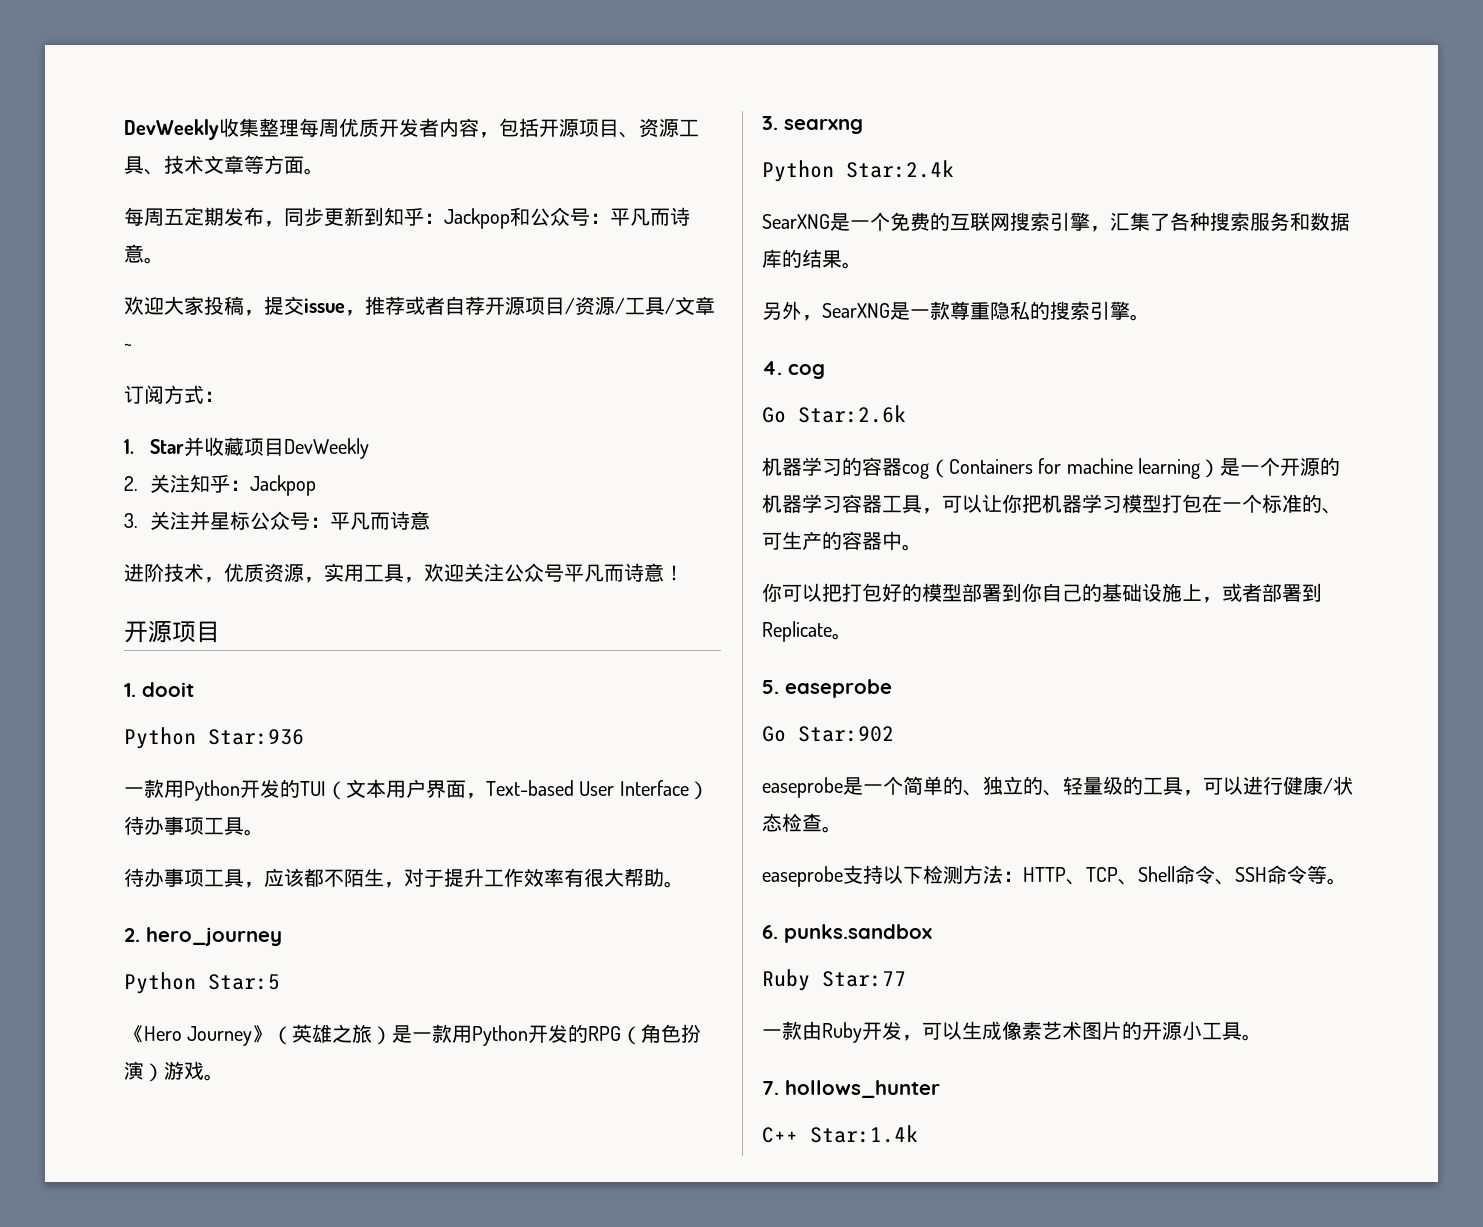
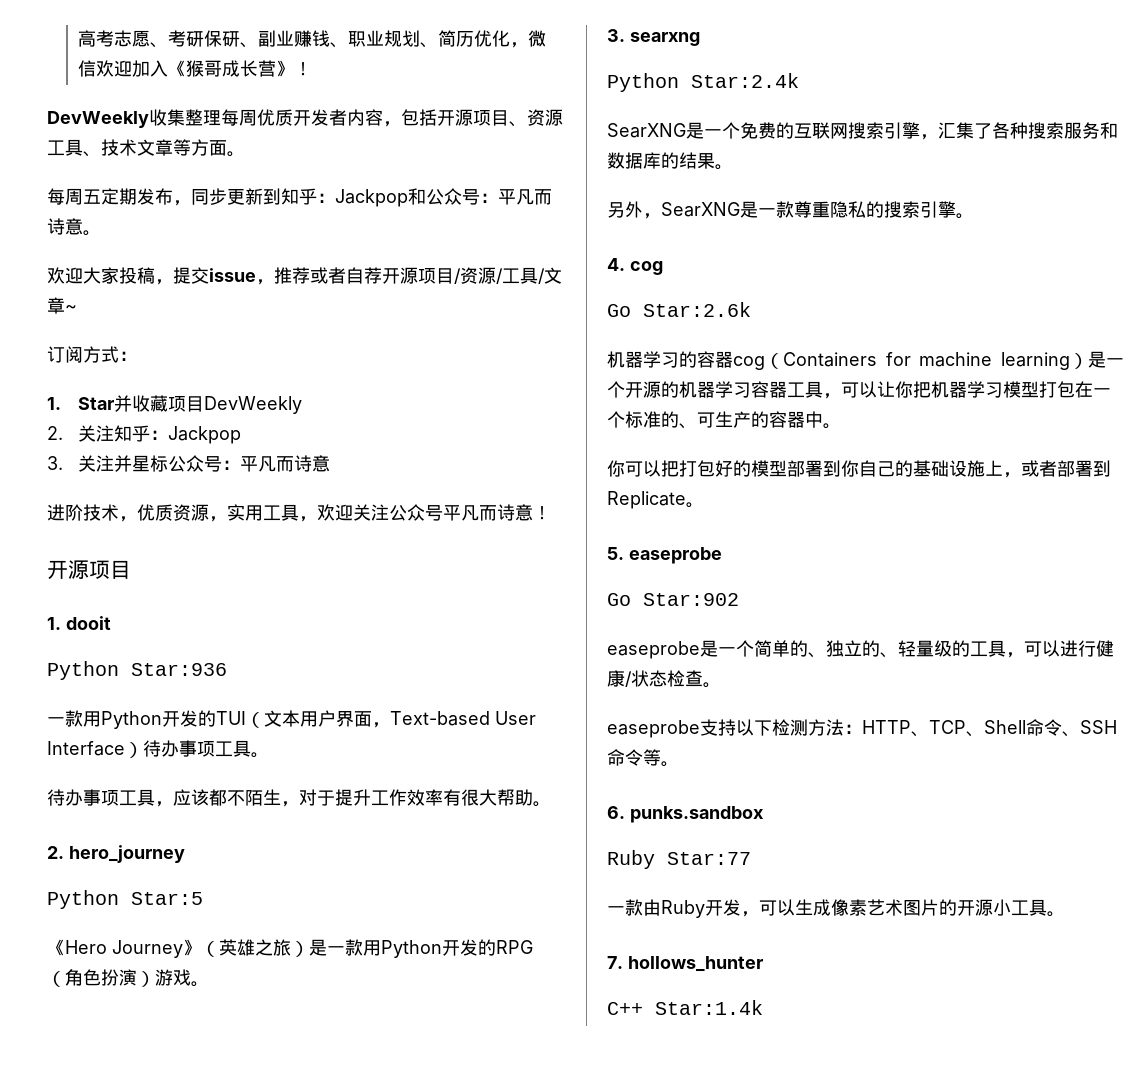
(124, 129) none -> [78,30,547,48] [78,60,313,77] 高考志愿、考研保研、副业赚钱、职业规划、简历优化，微信欢迎加入《猴哥成长营》！ //

